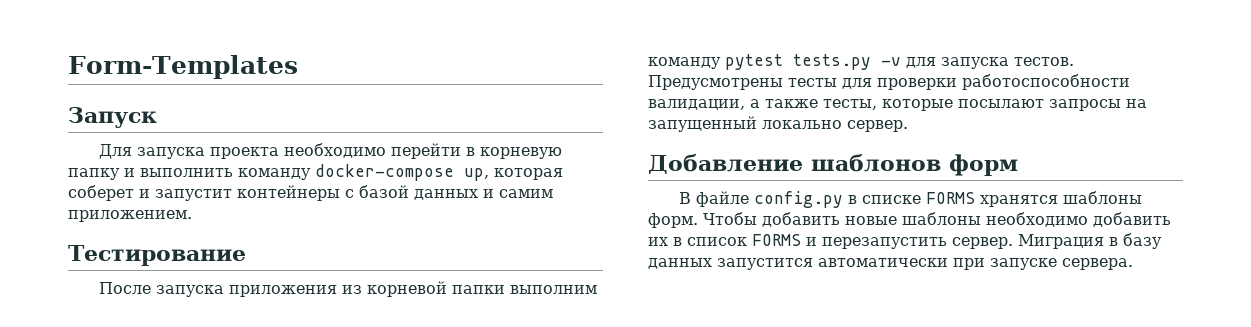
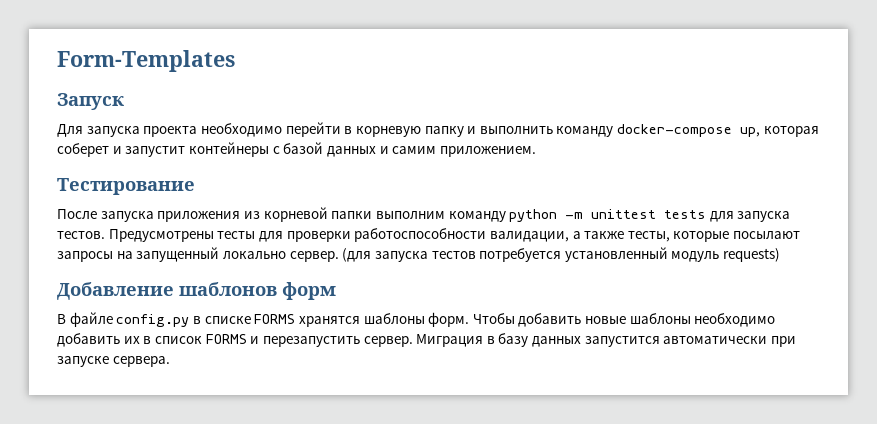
[725,54,901,70] pytest tests.py -v -> [509,209,707,222] python -m unittest tests
(908, 126) none -> [342,247,781,262] (для запуска тестов потребуется установленный модуль requests)

